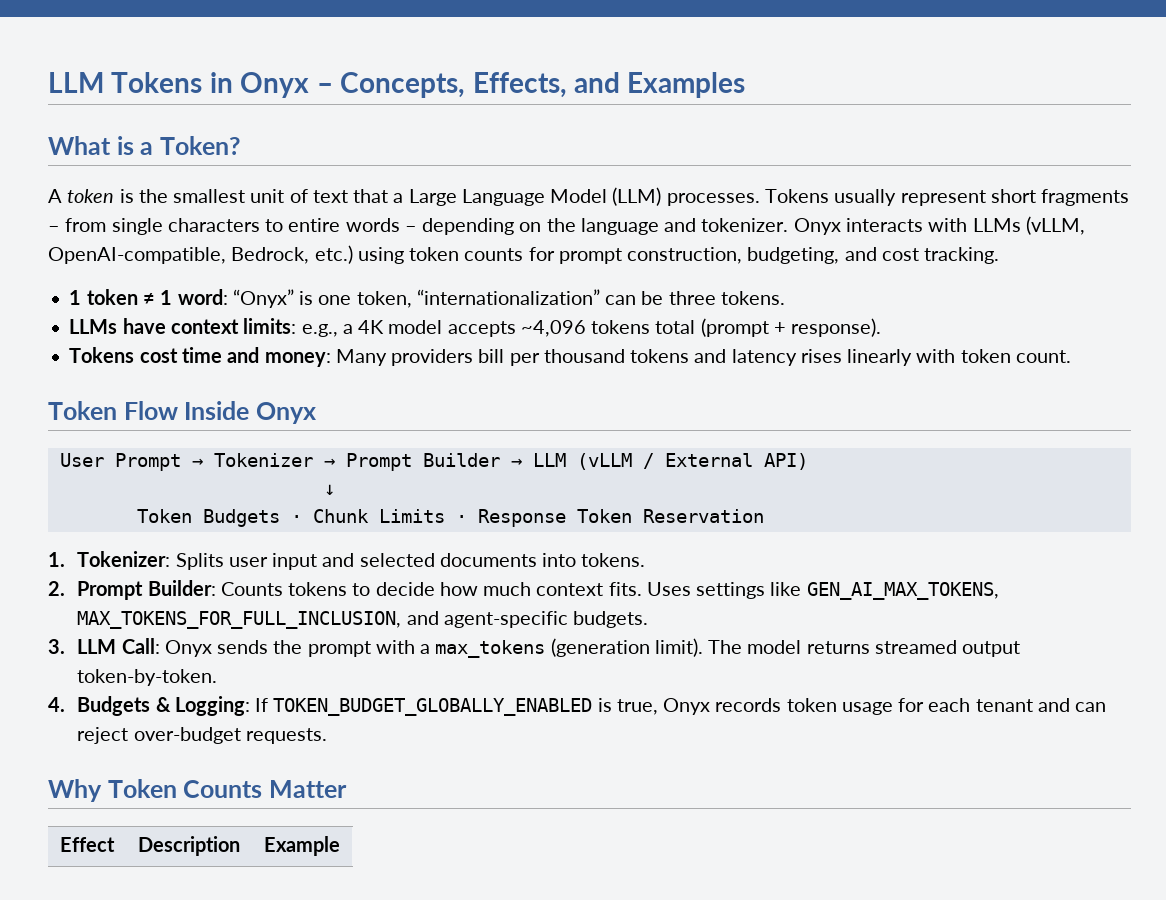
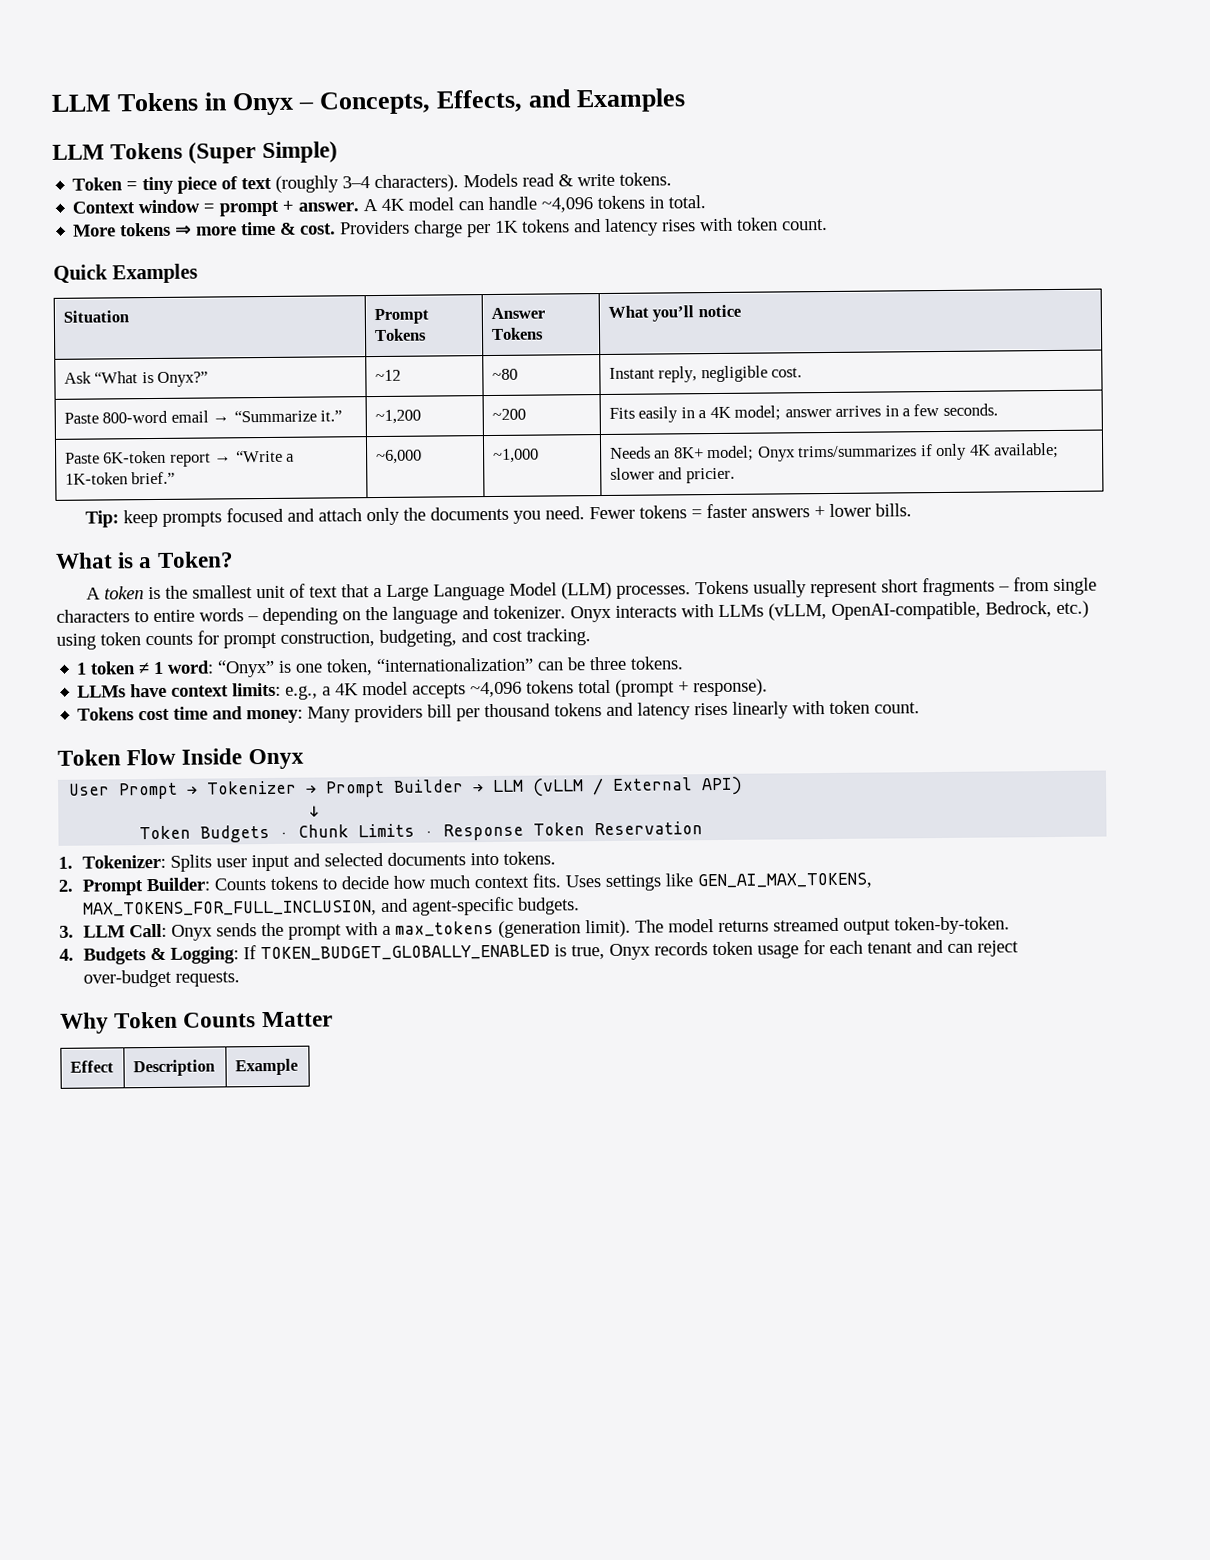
(746, 85) none -> [52,141,338,164] [72,172,673,195] [72,195,707,217] [73,217,829,238] [53,263,198,284] [62,310,129,323] [373,308,429,325] [373,328,427,342] [490,307,545,319] [490,327,544,340] [607,304,741,322] [63,371,209,387] [374,369,401,382] [491,368,518,380] [608,365,803,383] [63,409,343,424] [374,409,421,425] [491,408,526,420] [608,403,998,423] [64,449,296,467] [64,471,176,485] [375,449,422,465] [492,448,539,463] [609,442,1059,462] [609,467,735,484] [85,503,913,528] // LLM Tokens (Super Simple) // Token = tiny piece of text (roughly 3–4 characters). Models read & write tokens. // Context window = prompt + answer. A 4K model can handle ~4,096 tokens in total. // More tokens ⇒ more time & cost. Providers charge per 1K tokens and latency rises with token count. // Quick Examples // Situation | Prompt Tokens | Answer Tokens | What you’ll notice // Ask “What is Onyx?” | ~12 | ~80 | Instant reply, negligible cost. // Paste 800-word email → “Summarize it.” | ~1,200 | ~200 | Fits easily in a 4K model; answer arrives in a few seconds. // Paste 6K-token report → “Write a 1K-token brief.” | ~6,000 | ~1,000 | Needs an 8K+ model; Onyx trims/summarizes if only 4K available; slower and pricier. // Tip: keep prompts focused and attach only the documents you need. Fewer tokens = faster answers + lower bills.

